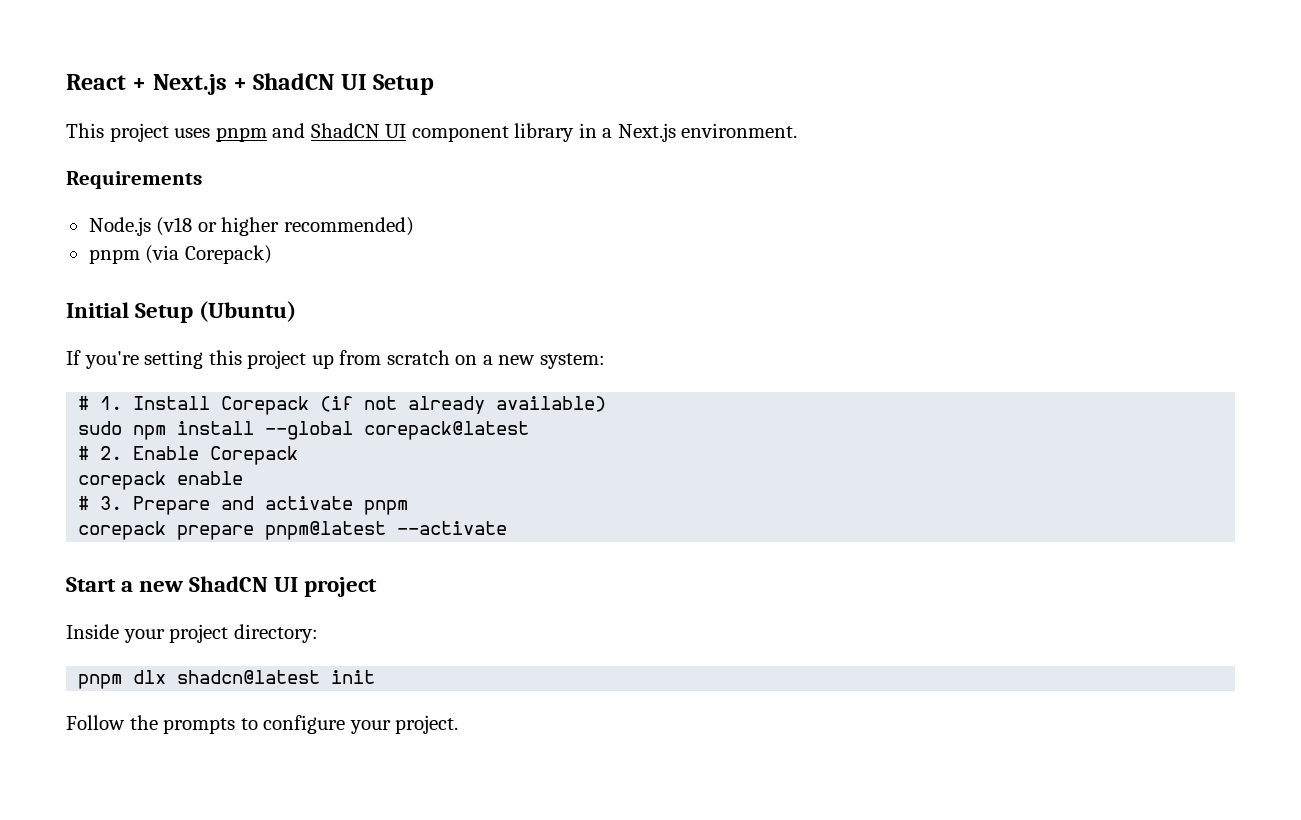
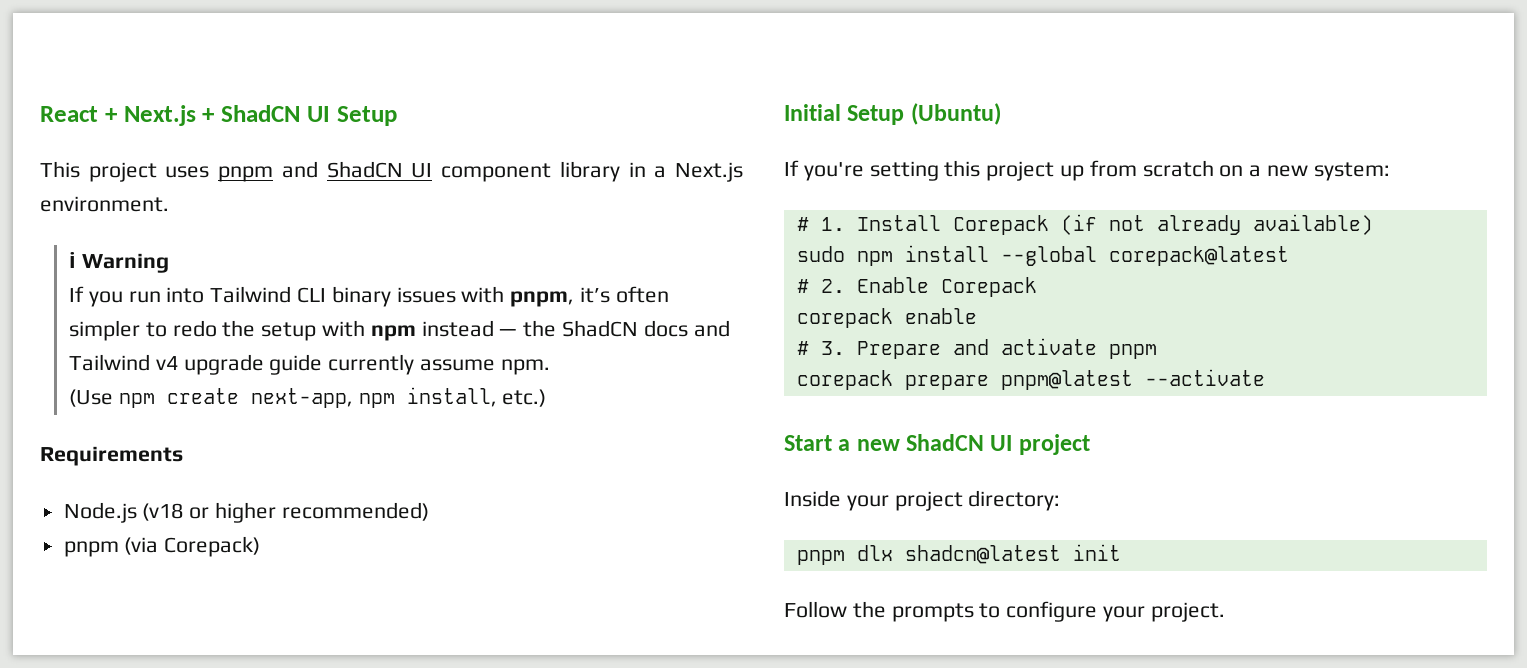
(798, 130) none -> [68,252,169,273] [68,286,669,307] [68,320,730,341] [68,354,550,375] [68,387,547,408] // ℹ Warning // If you run into Tailwind CLI binary issues with pnpm, it’s often simpler to redo the setup with npm instead — the ShadCN docs and Tailwind v4 upgrade guide currently assume npm. // (Use npm create next-app, npm install, etc.)

